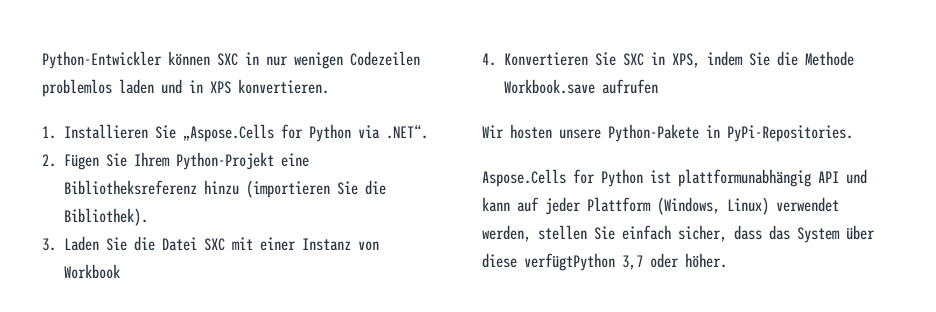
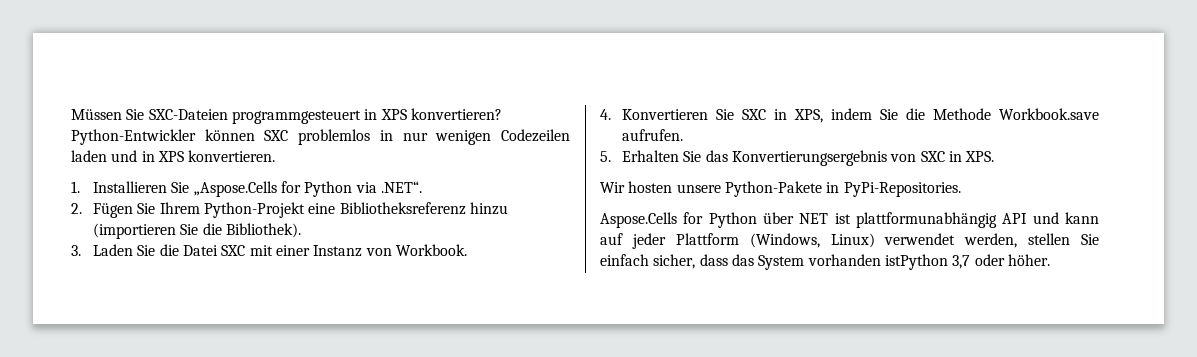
(42, 60) none -> [71,108,502,124] Müssen Sie SXC-Dateien programmgesteuert in XPS konvertieren?
(238, 59) none -> [298,129,371,145] problemlos
[42,79,112,97] problemlos -> (570, 135) none
[64,264,121,279] Workbook -> [395,244,467,256] Workbook.
[602,79,659,94] aufrufen -> [621,129,683,141] [600,150,995,166] aufrufen. // 5. Erhalten Sie das Konvertierungsergebnis von SXC in XPS.
(643, 178) none -> [763,212,829,224] über NET
[846,225,875,240] [482,253,615,271] über diese verfügtPython -> [807,254,948,270] vorhanden istPython

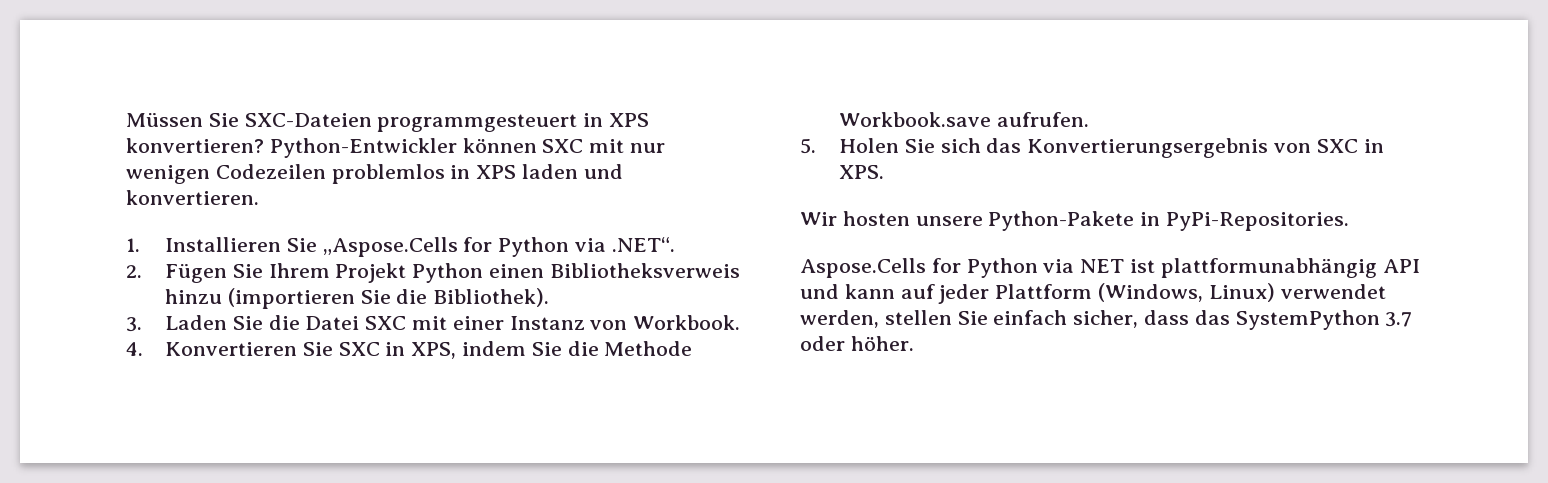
[298,129,393,145] problemlos in -> [589,139,625,153] mit
[71,150,184,162] laden und in XPS -> [331,164,623,184] problemlos in XPS laden und
[203,202,466,218] Python-Projekt eine Bibliotheksreferenz -> [335,263,740,283] Projekt Python einen Bibliotheksverweis
[621,150,702,162] Erhalten Sie -> [838,138,981,153] Holen Sie sich
[763,212,794,224] über -> [1043,259,1075,273] via
[758,254,971,270] System vorhanden istPython 3,7 -> [1235,310,1413,330] SystemPython 3.7

